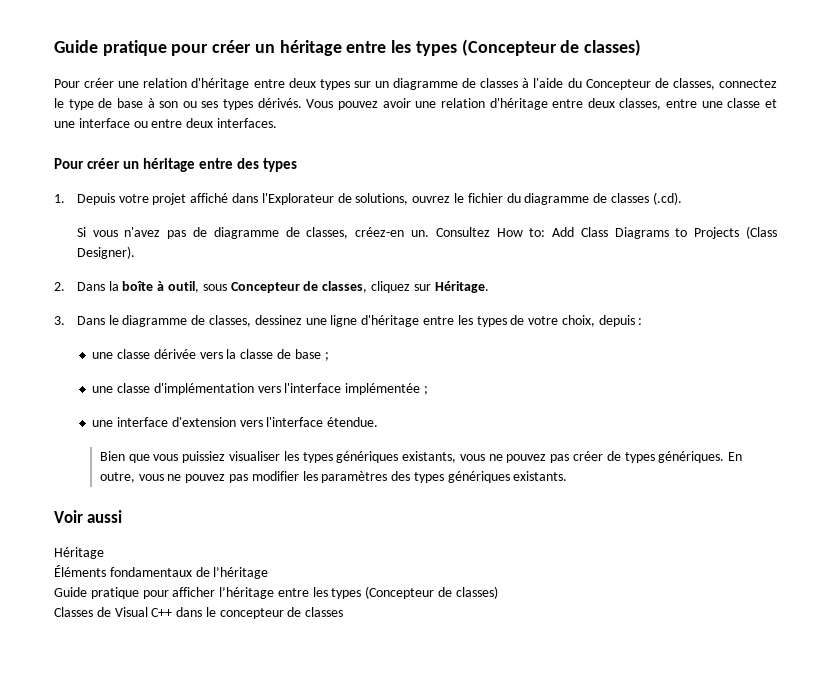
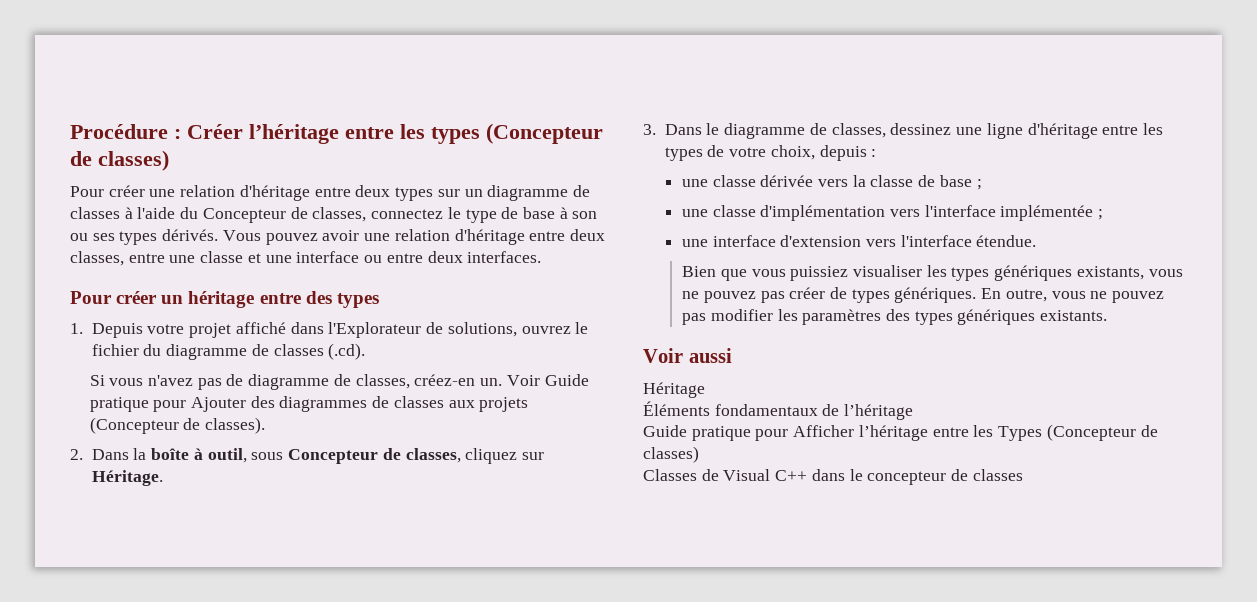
[54,40,342,56] Guide pratique pour créer un héritage -> [70,124,339,144] Procédure : Créer l’héritage
[435,226,777,239] [76,246,135,259] Consultez How to: Add Class Diagrams to Projects (Class Designer). -> [506,374,589,386] [89,396,529,412] [89,417,265,434] Voir Guide pratique pour Ajouter des diagrammes de classes aux projets (Concepteur de classes).
[172,587,362,599] afficher l’héritage entre les types -> [793,425,1043,441] Afficher l’héritage entre les Types

